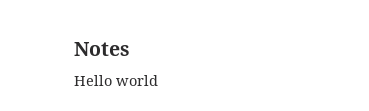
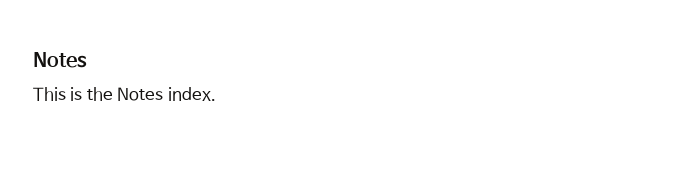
[74,75,158,86] Hello world -> [33,87,216,101] This is the Notes index.

